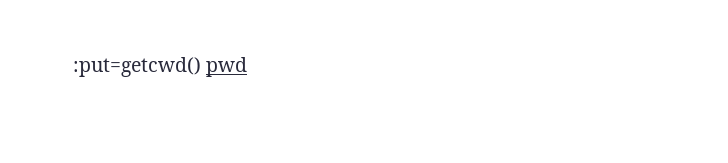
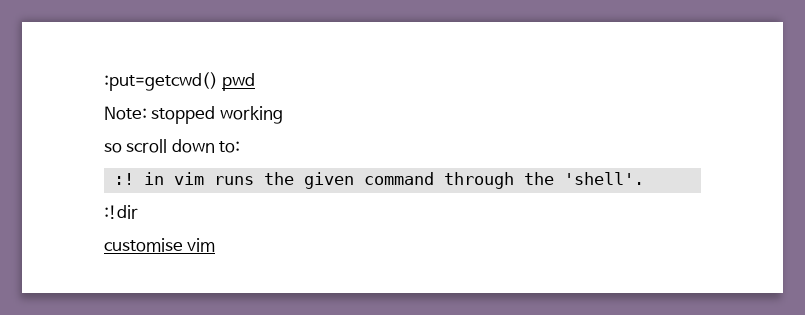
(248, 67) none -> [104,106,283,124] [104,139,241,153] [113,172,644,189] [104,205,138,219] [104,238,216,252] // Note: stopped working // so scroll down to: // :! in vim runs the given command through the 'shell'. // :!dir // customise vim

